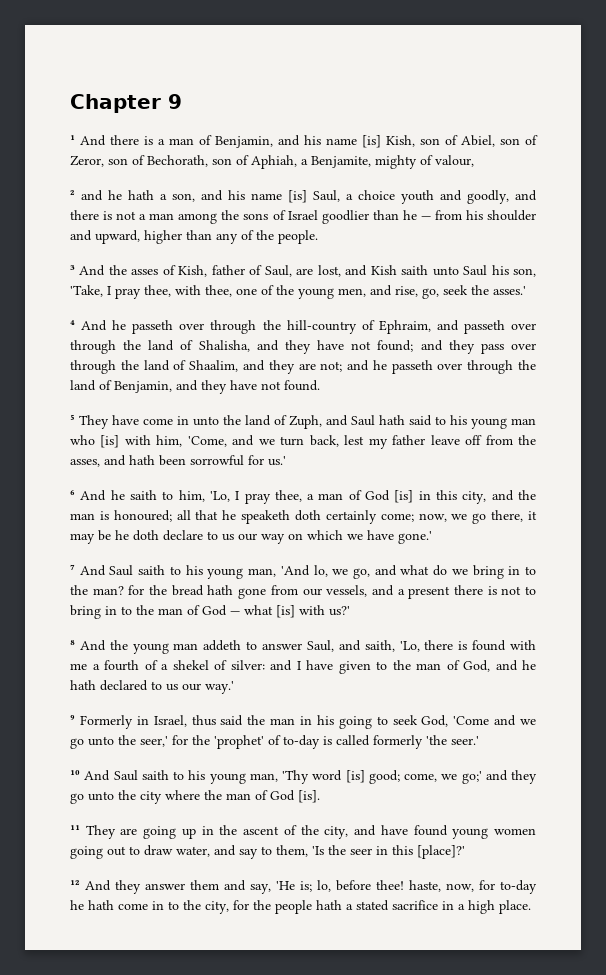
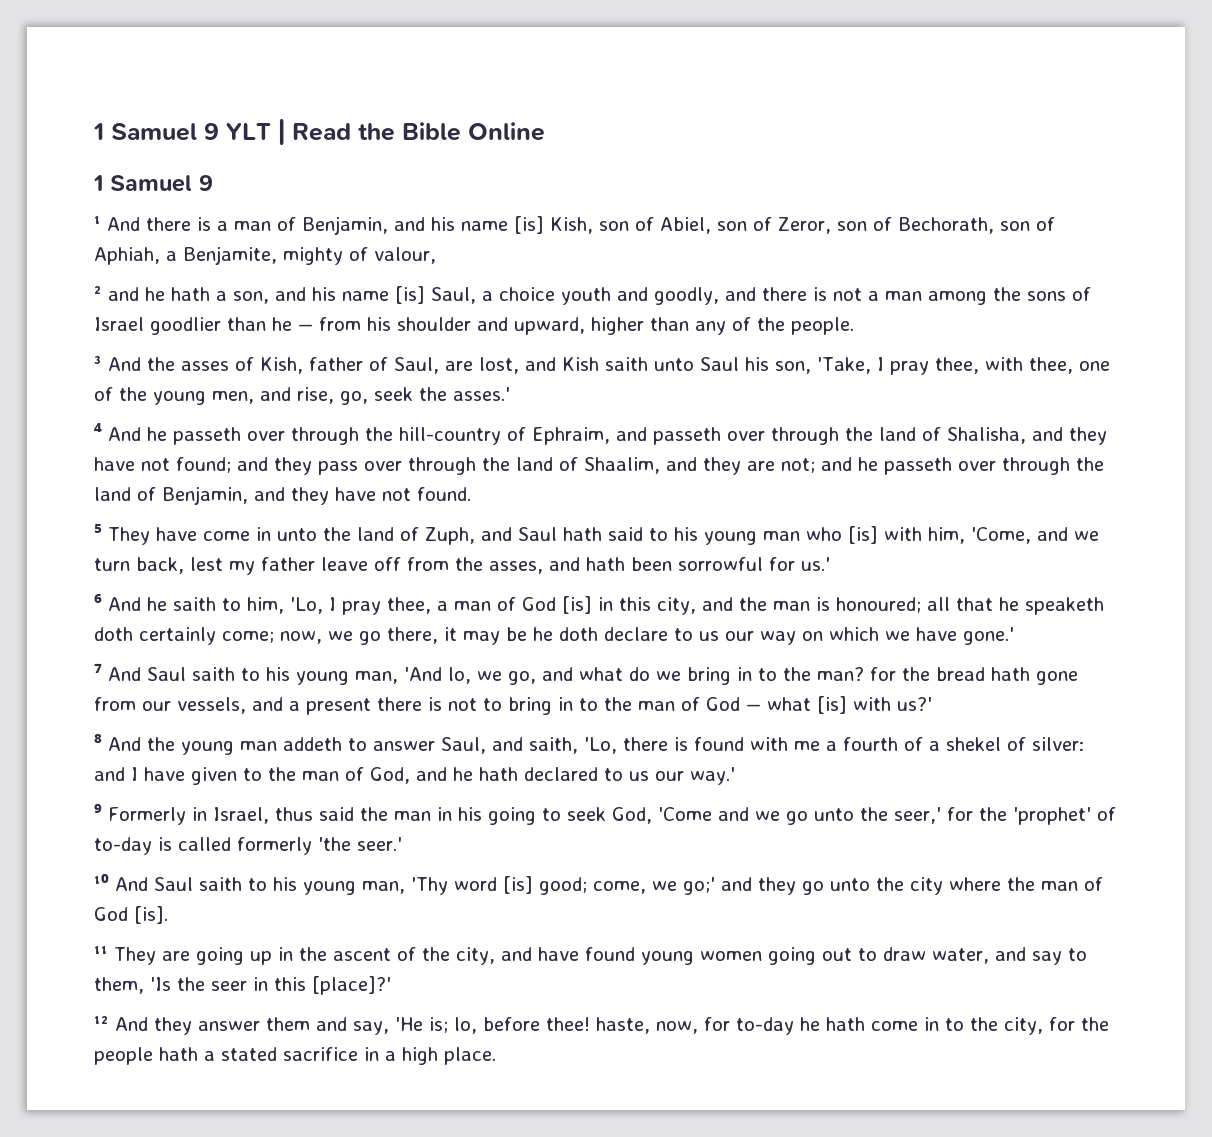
[70,94,161,113] Chapter -> [93,118,545,145] [93,175,193,192] 1 Samuel 9 YLT | Read the Bible Online // 1 Samuel

